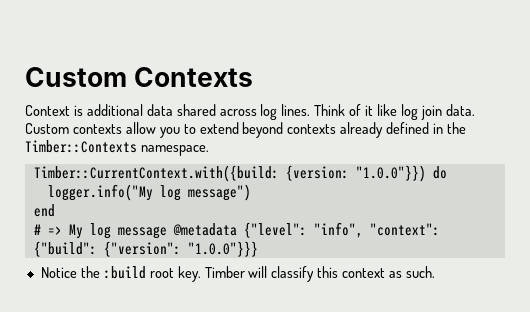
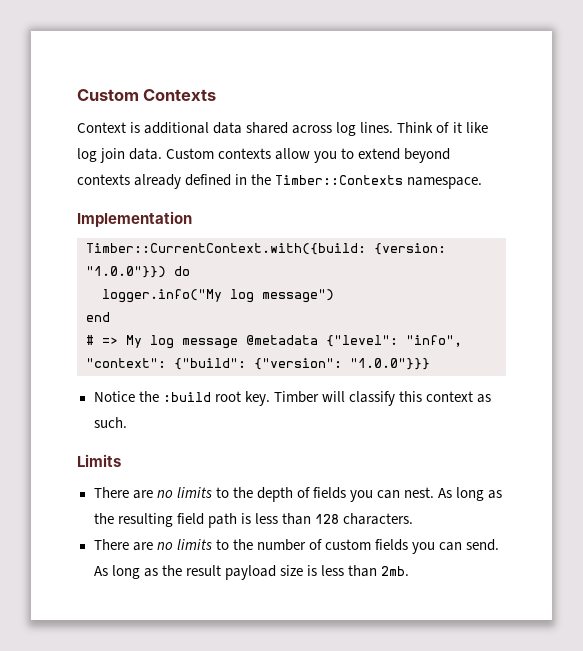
(209, 150) none -> [77,211,192,227] // Implementation
(436, 272) none -> [77,454,121,467] [93,487,503,502] [93,513,413,528] [93,539,500,554] [93,565,410,580] // Limits // There are no limits to the depth of fields you can nest. As long as the resulting field path is less than 128 characters. // There are no limits to the number of custom fields you can send. As long as the result payload size is less than 2mb.

